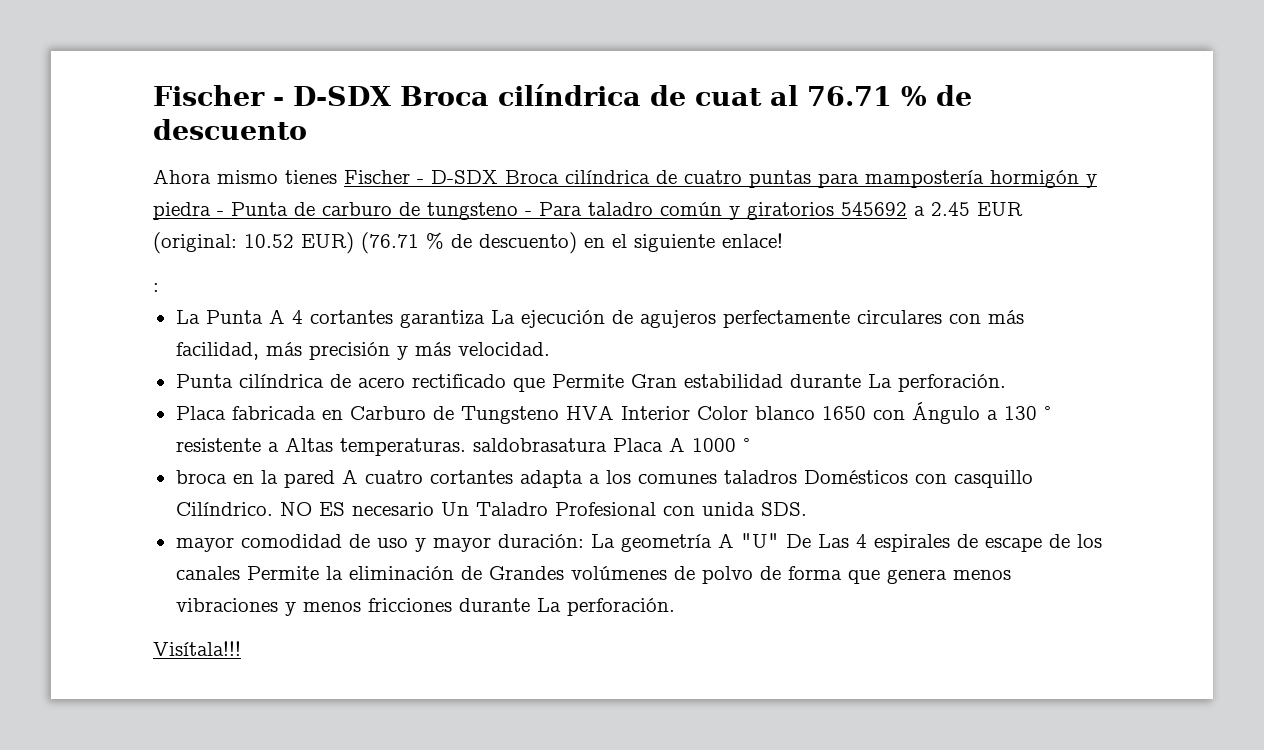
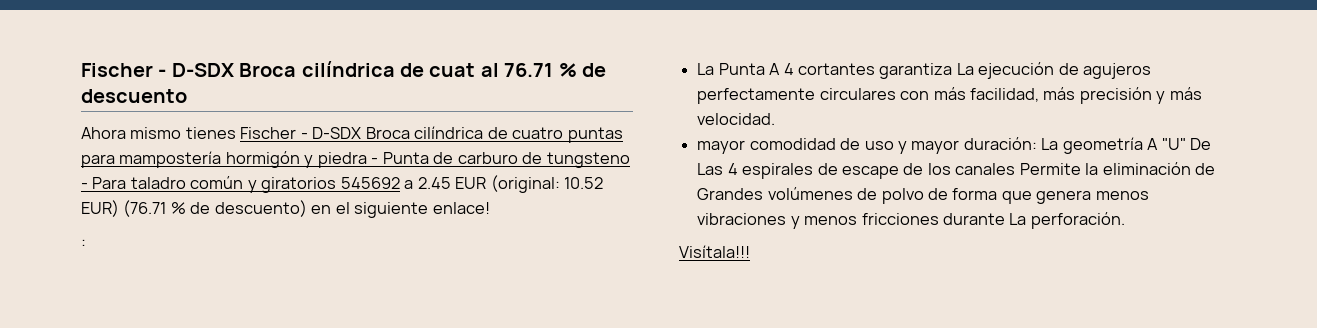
[175,374,1006,392] [175,401,1051,424] [175,437,750,456] [175,469,1033,488] [175,502,807,516] // Punta cilíndrica de acero rectificado que Permite Gran estabilidad durante La perforación. // Placa fabricada en Carburo de Tungsteno HVA Interior Color blanco 1650 con Ángulo a 130 ° resistente a Altas temperaturas. saldobrasatura Placa A 1000 ° // broca en la pared A cuatro cortantes adapta a los comunes taladros Domésticos con casquillo Cilíndrico. NO ES necesario Un Taladro Profesional con unida SDS. -> (776, 119) none

